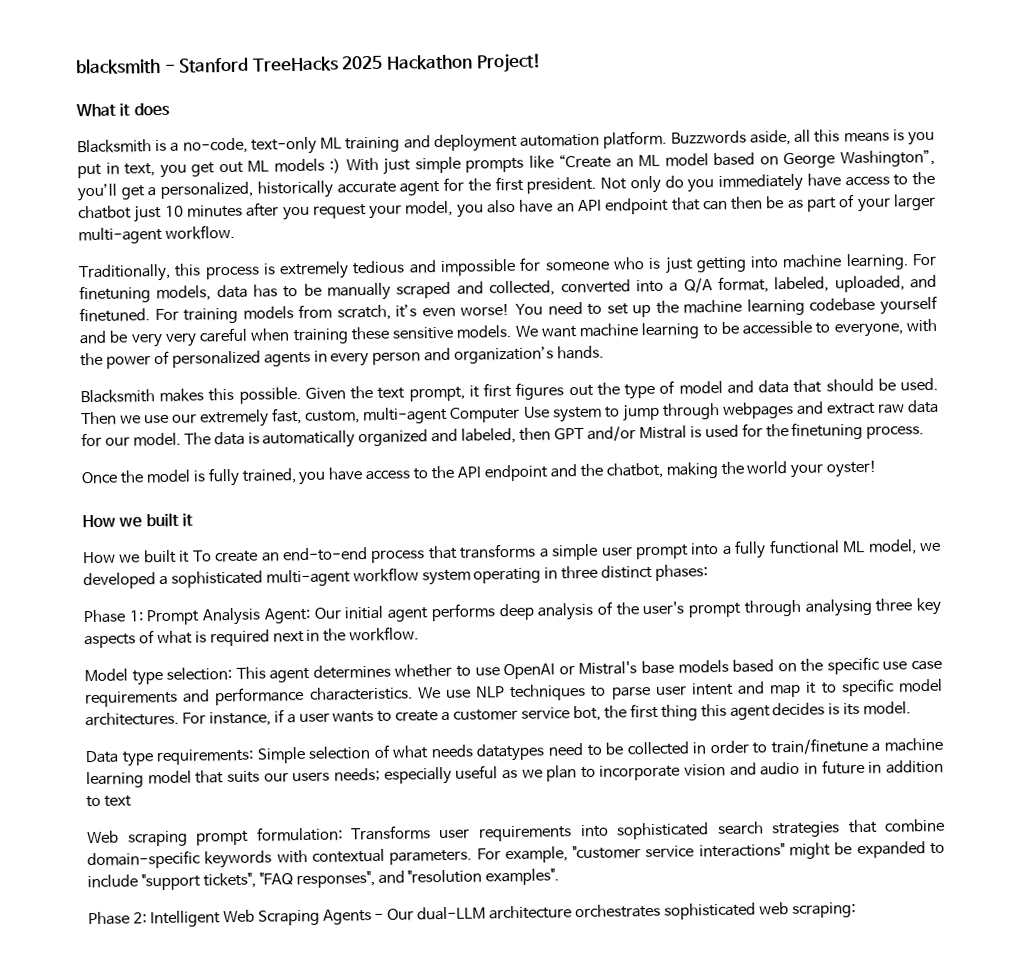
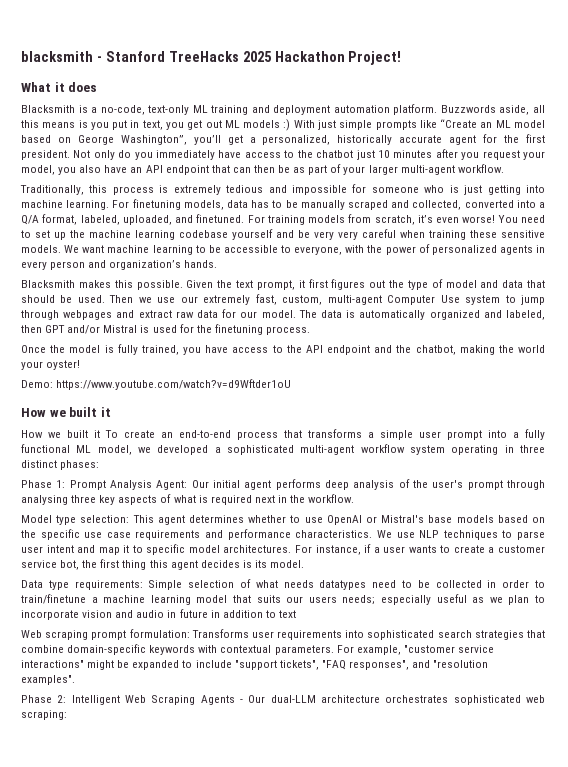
(879, 468) none -> [21,379,292,390] // Demo: https://www.youtube.com/watch?v=d9Wftder1oU

